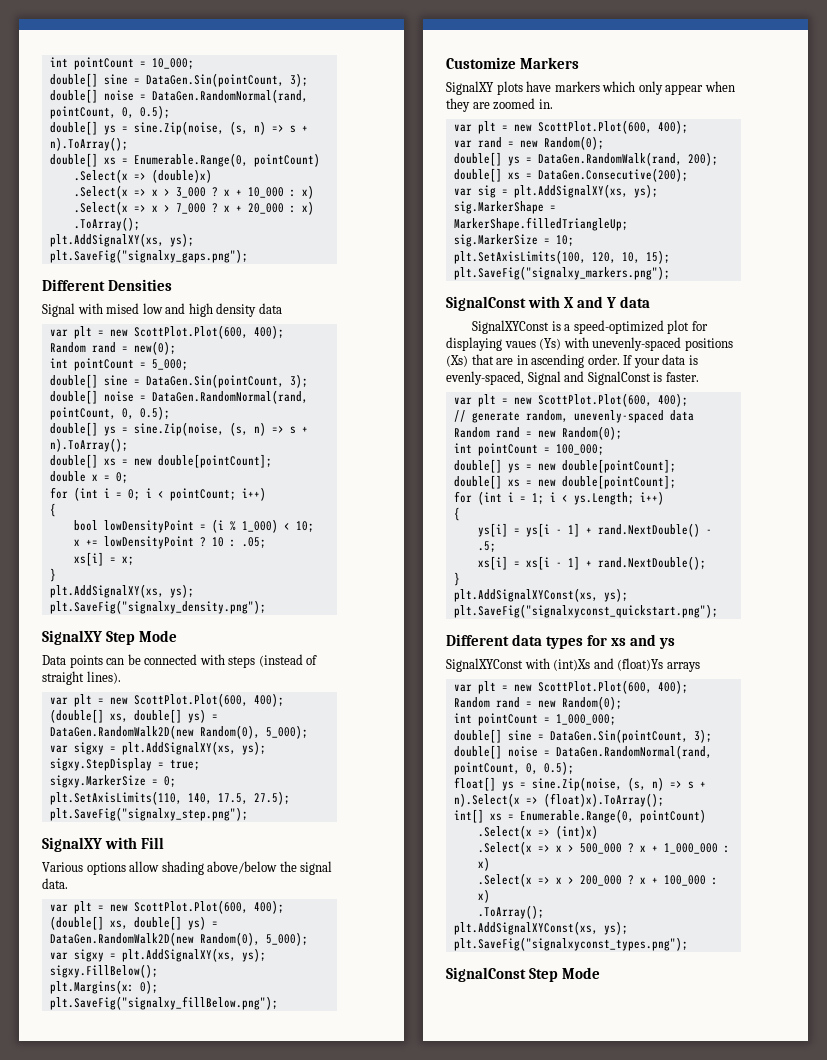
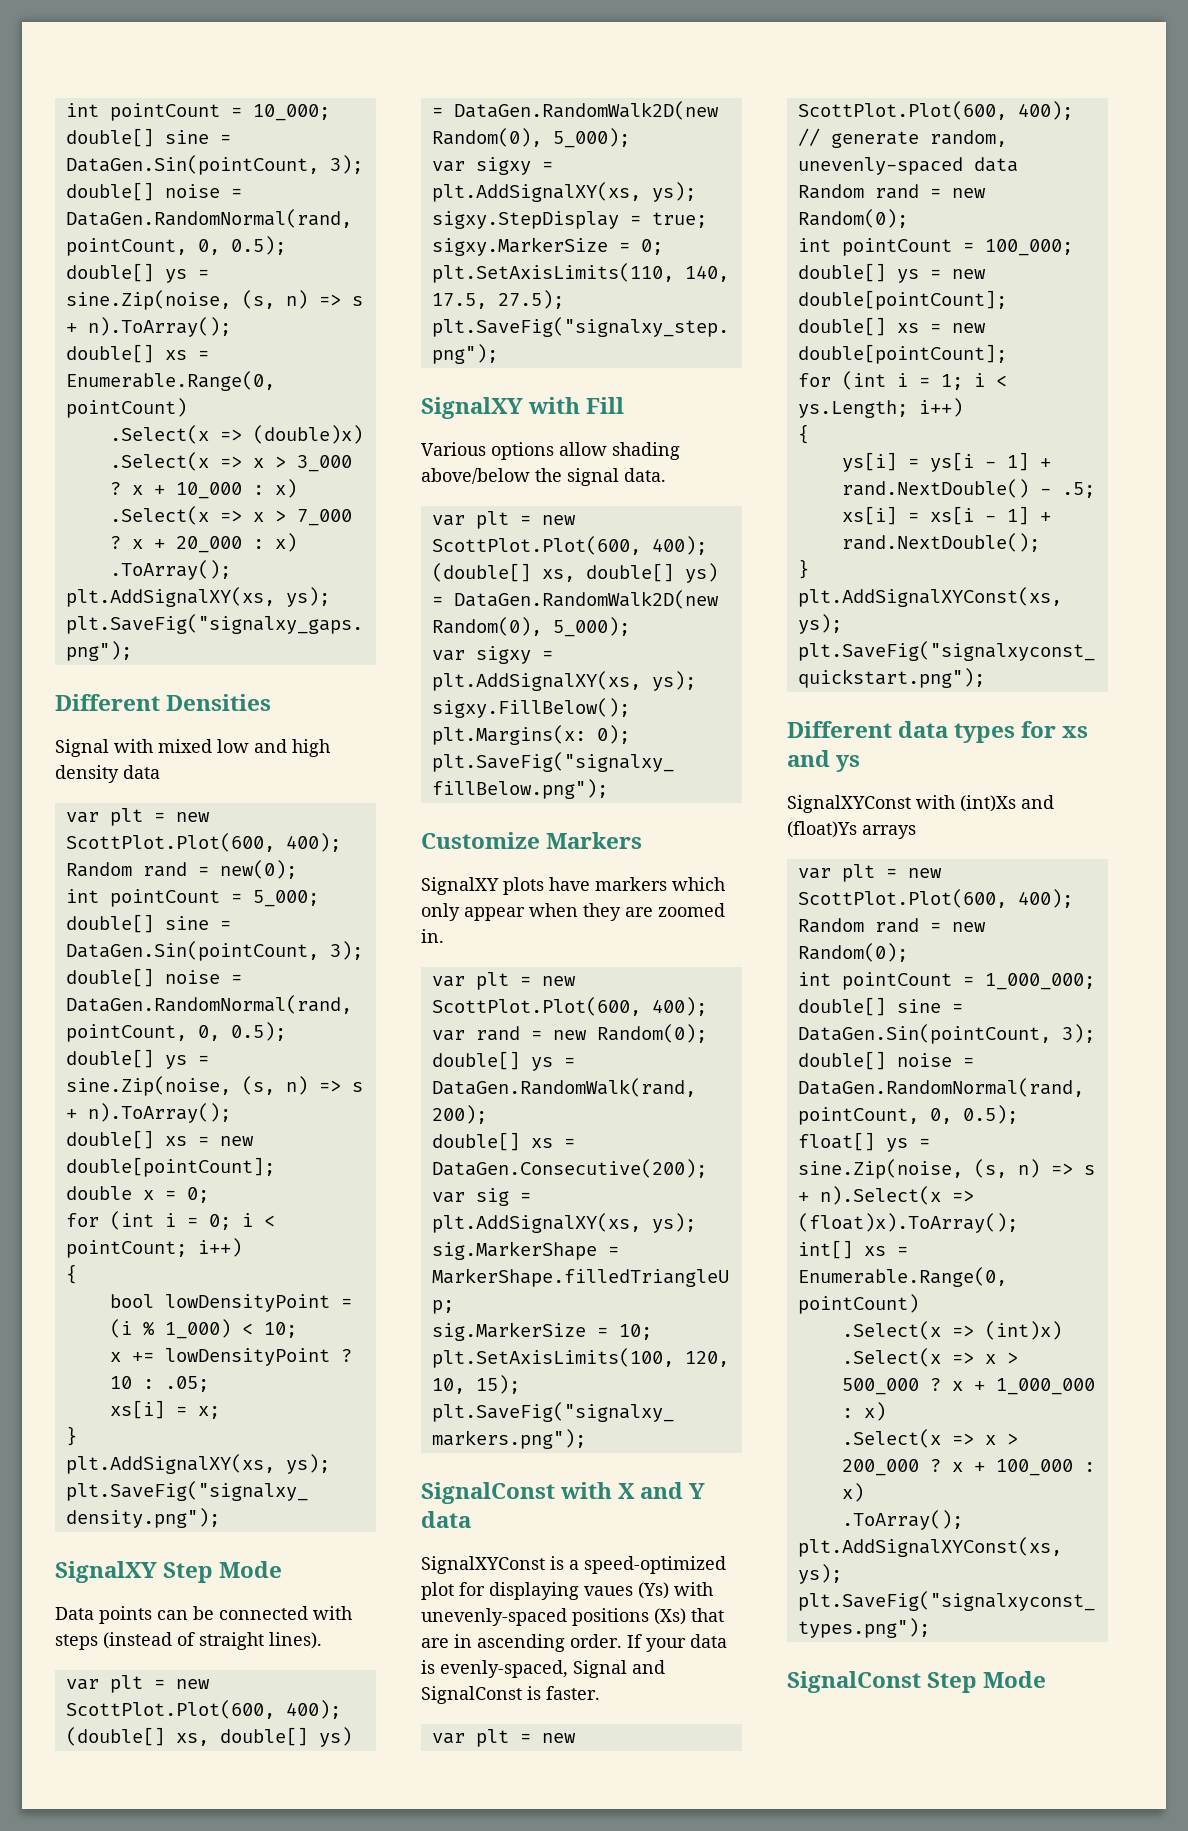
[106,303,140,314] mised -> [158,739,212,753] mixed

